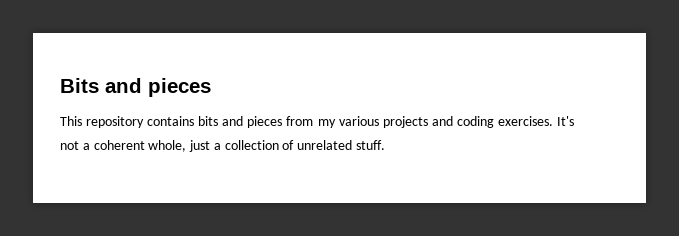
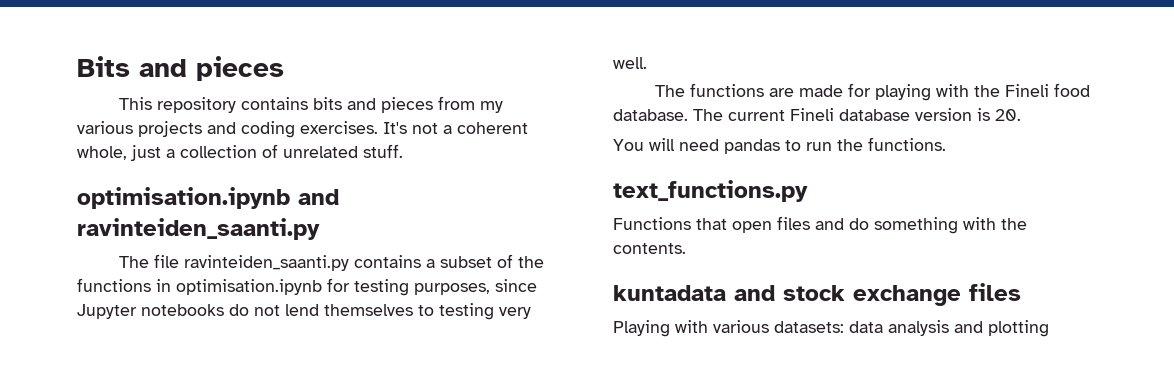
(386, 145) none -> [77,187,339,209] [77,218,320,240] [119,254,545,271] [77,278,537,296] [77,303,531,320] [613,57,647,69] [655,83,1091,101] [613,108,1021,121] [613,137,946,154] [613,180,808,202] [613,216,1027,234] [613,243,686,254] [613,283,1021,306] [613,320,1049,337] // optimisation.ipynb and ravinteiden_saanti.py // The file ravinteiden_saanti.py contains a subset of the functions in optimisation.ipynb for testing purposes, since Jupyter notebooks do not lend themselves to testing very well. // The functions are made for playing with the Fineli food database. The current Fineli database version is 20. // You will need pandas to run the functions. // text_functions.py // Functions that open files and do something with the contents. // kuntadata and stock exchange files // Playing with various datasets: data analysis and plotting

